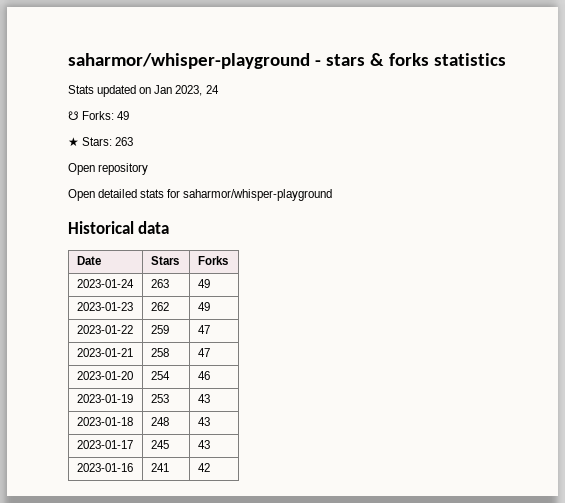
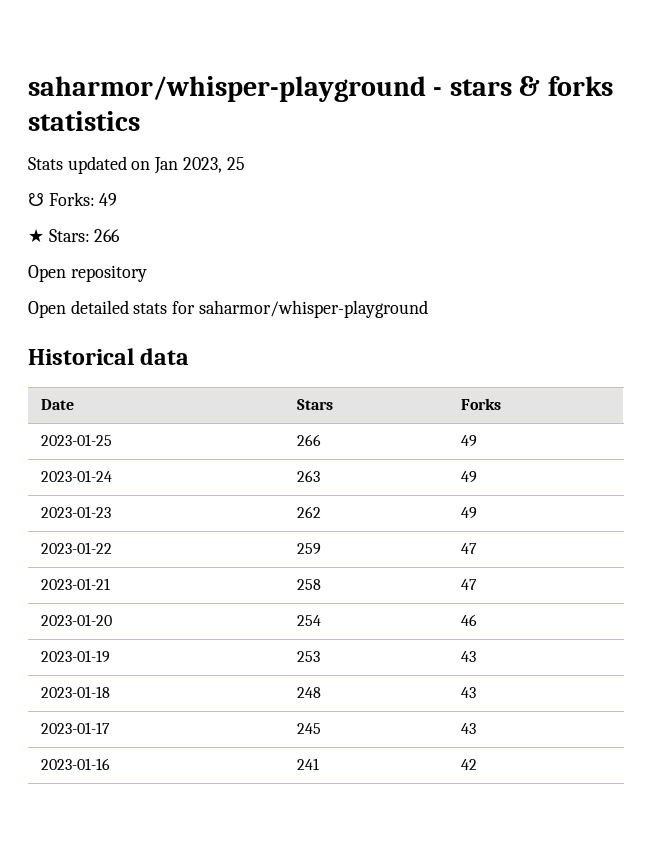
[205,85,219,94] 24 -> [226,157,245,170] 25
[115,137,134,146] 263 -> [94,229,121,242] 266
(228, 260) none -> [40,434,112,446] [296,434,321,446] [460,435,477,447] // 2023-01-25 | 266 | 49

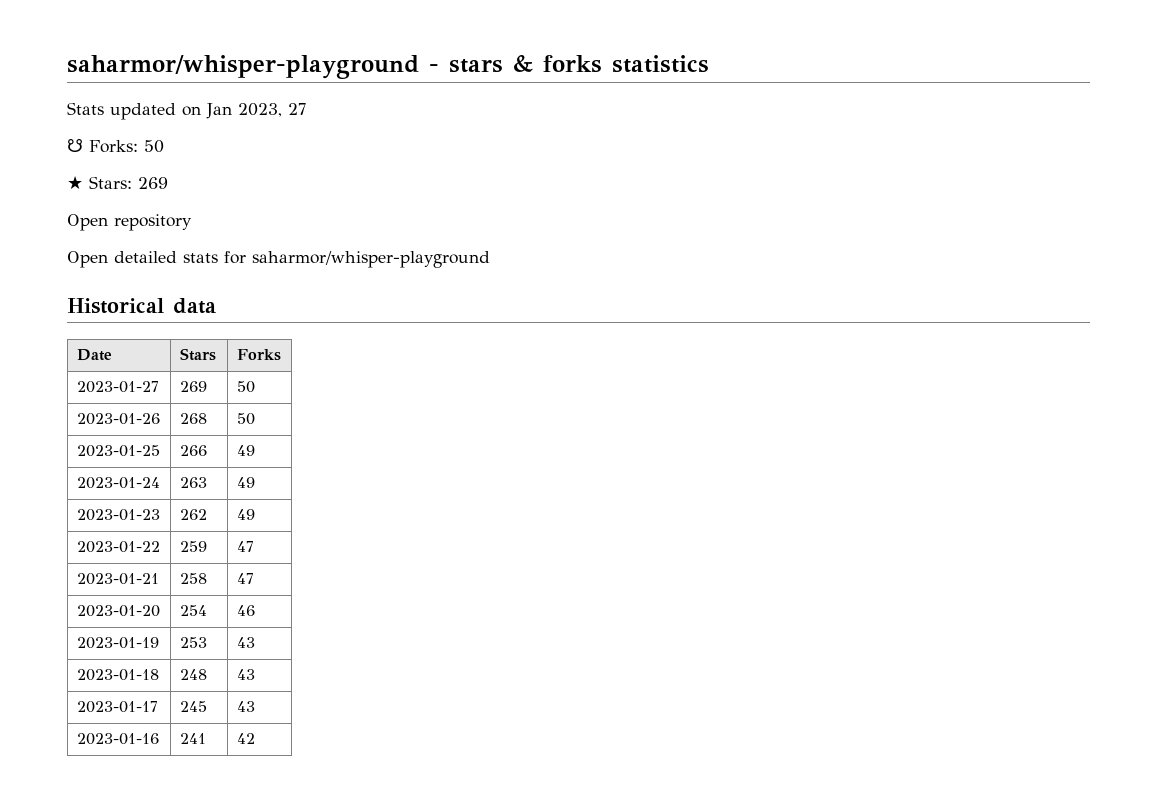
[226,157,245,170] 25 -> [288,103,306,115] 27
[99,193,118,206] 49 -> [144,140,164,153] 50
[94,229,121,242] 266 -> [138,177,168,189] 269
(501, 404) none -> [76,381,159,393] [179,381,207,392] [236,381,255,393] [76,413,160,425] [179,413,207,424] [236,413,255,425] // 2023-01-27 | 269 | 50 // 2023-01-26 | 268 | 50

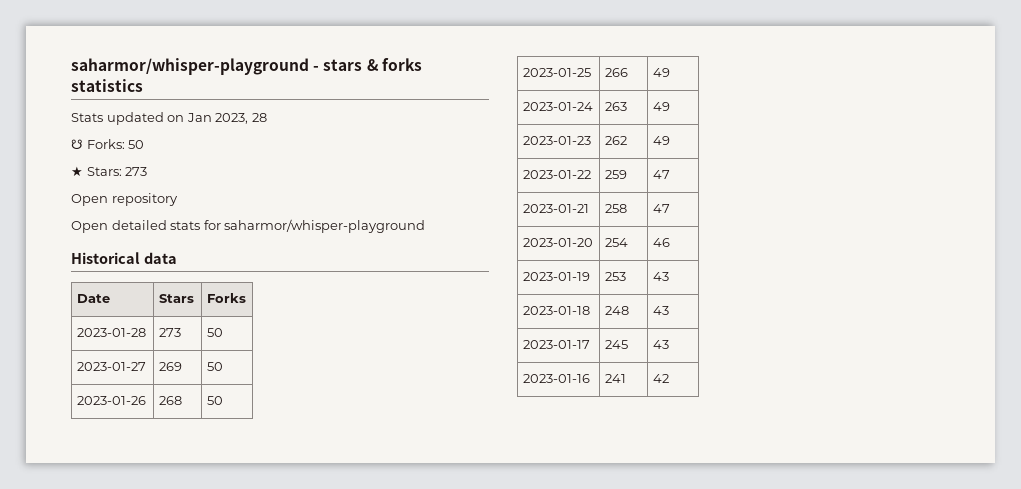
[288,103,306,115] 27 -> [251,113,267,122] 28
[138,177,168,189] 269 -> [125,167,148,176] 273
(281, 355) none -> [76,328,146,337] [158,328,181,337] [206,328,223,337] // 2023-01-28 | 273 | 50

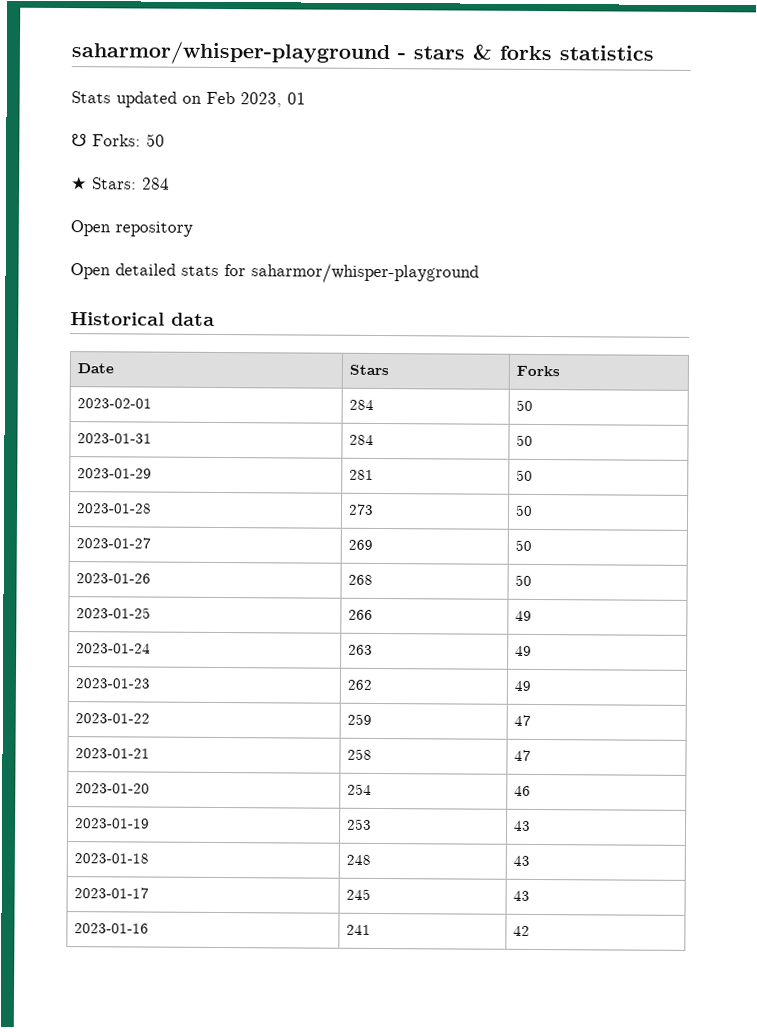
[186,113,267,124] Jan 2023, 28 -> [206,91,306,108] Feb 2023, 01
[125,167,148,176] 273 -> [142,177,170,190] 284
(246, 298) none -> [76,398,152,409] [348,399,374,410] [515,399,533,411] [76,433,152,444] [348,434,374,445] [515,434,533,446] [76,468,152,479] [348,469,374,480] [515,469,533,481] // 2023-02-01 | 284 | 50 // 2023-01-31 | 284 | 50 // 2023-01-29 | 281 | 50

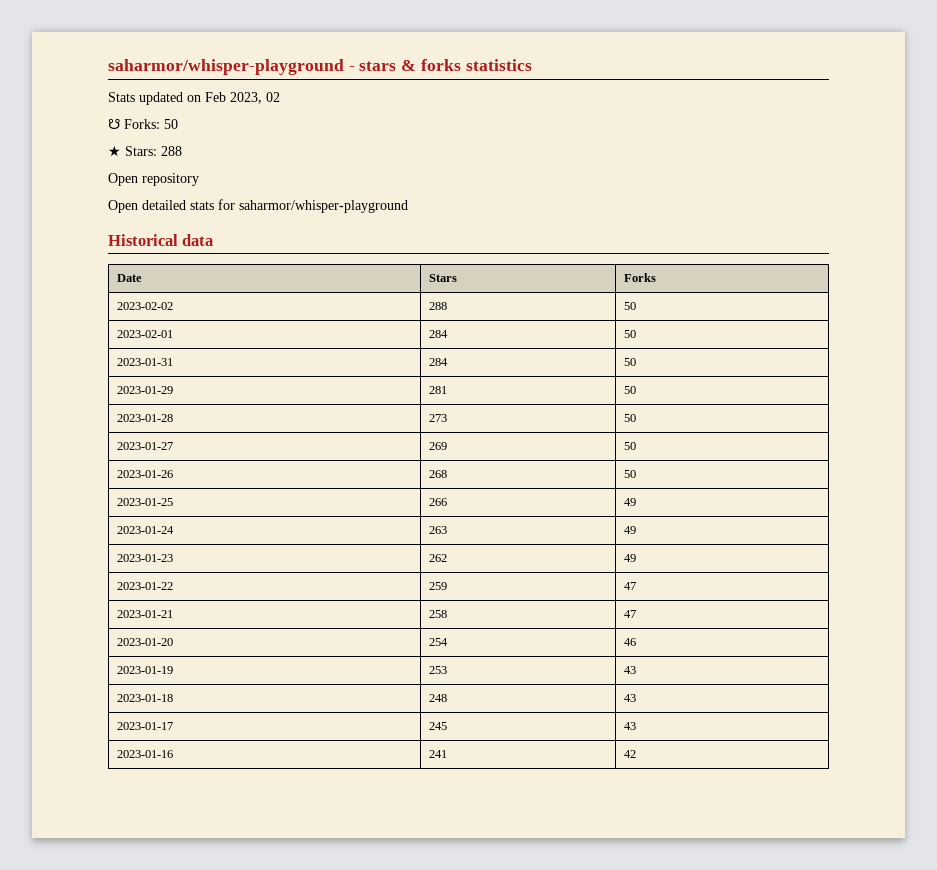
[287,92,306,105] 01 -> [266,92,280,102] 02
[142,177,170,190] 284 -> [161,146,182,156] 288
(560, 371) none -> [116,302,173,310] [428,302,447,310] [623,302,636,310] // 2023-02-02 | 288 | 50

